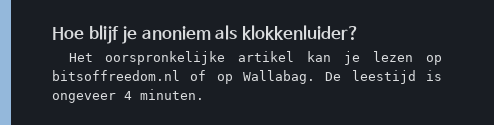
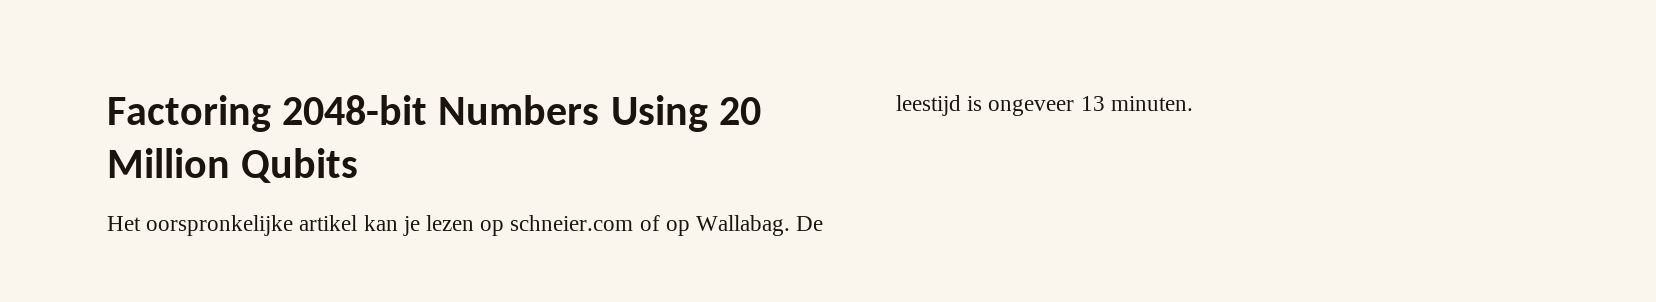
[52,25,359,44] Hoe blijf je anoniem als klokkenluider? -> [107,95,761,132] [107,148,359,183] Factoring 2048-bit Numbers Using 20 Million Qubits
[52,70,180,81] bitsoffreedom.nl -> [510,215,634,231] schneier.com
[124,91,132,100] 4 -> [1080,96,1105,111] 13

